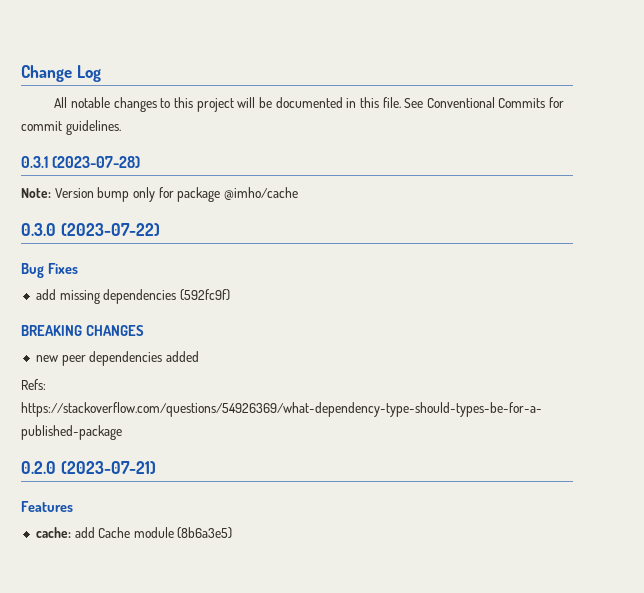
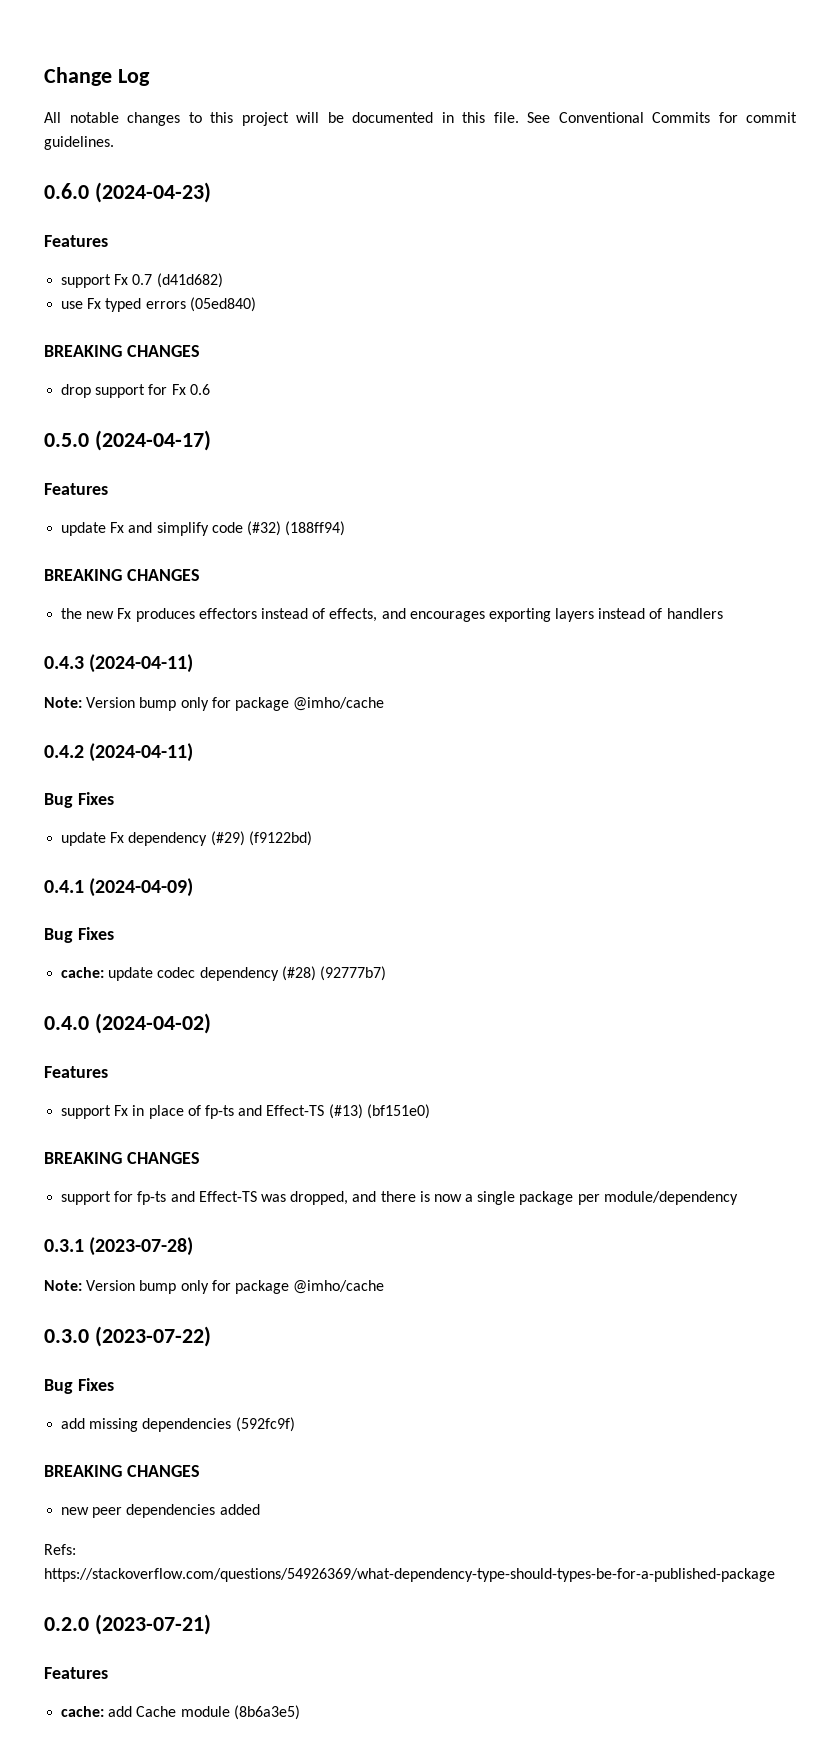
(121, 127) none -> [44,182,211,203] [44,235,108,247] [61,273,223,288] [61,297,256,312] [44,345,200,357] [61,384,210,398] [44,430,211,451] [44,483,108,495] [61,521,346,536] [44,569,200,581] [61,608,723,622] [44,654,194,673] [44,697,385,711] [44,743,194,762] [44,792,114,808] [61,831,312,846] [44,878,194,897] [44,927,114,943] [61,966,386,981] [44,1013,211,1034] [44,1066,108,1078] [61,1104,430,1119] [44,1152,200,1164] [61,1191,738,1205] // 0.6.0 (2024-04-23) // Features // support Fx 0.7 (d41d682) // use Fx typed errors (05ed840) // BREAKING CHANGES // drop support for Fx 0.6 // 0.5.0 (2024-04-17) // Features // update Fx and simplify code (#32) (188ff94) // BREAKING CHANGES // the new Fx produces effectors instead of effects, and encourages exporting layers instead of handlers // 0.4.3 (2024-04-11) // Note: Version bump only for package @imho/cache // 0.4.2 (2024-04-11) // Bug Fixes // update Fx dependency (#29) (f9122bd) // 0.4.1 (2024-04-09) // Bug Fixes // cache: update codec dependency (#28) (92777b7) // 0.4.0 (2024-04-02) // Features // support Fx in place of fp-ts and Effect-TS (#13) (bf151e0) // BREAKING CHANGES // support for fp-ts and Effect-TS was dropped, and there is now a single package per module/dependency

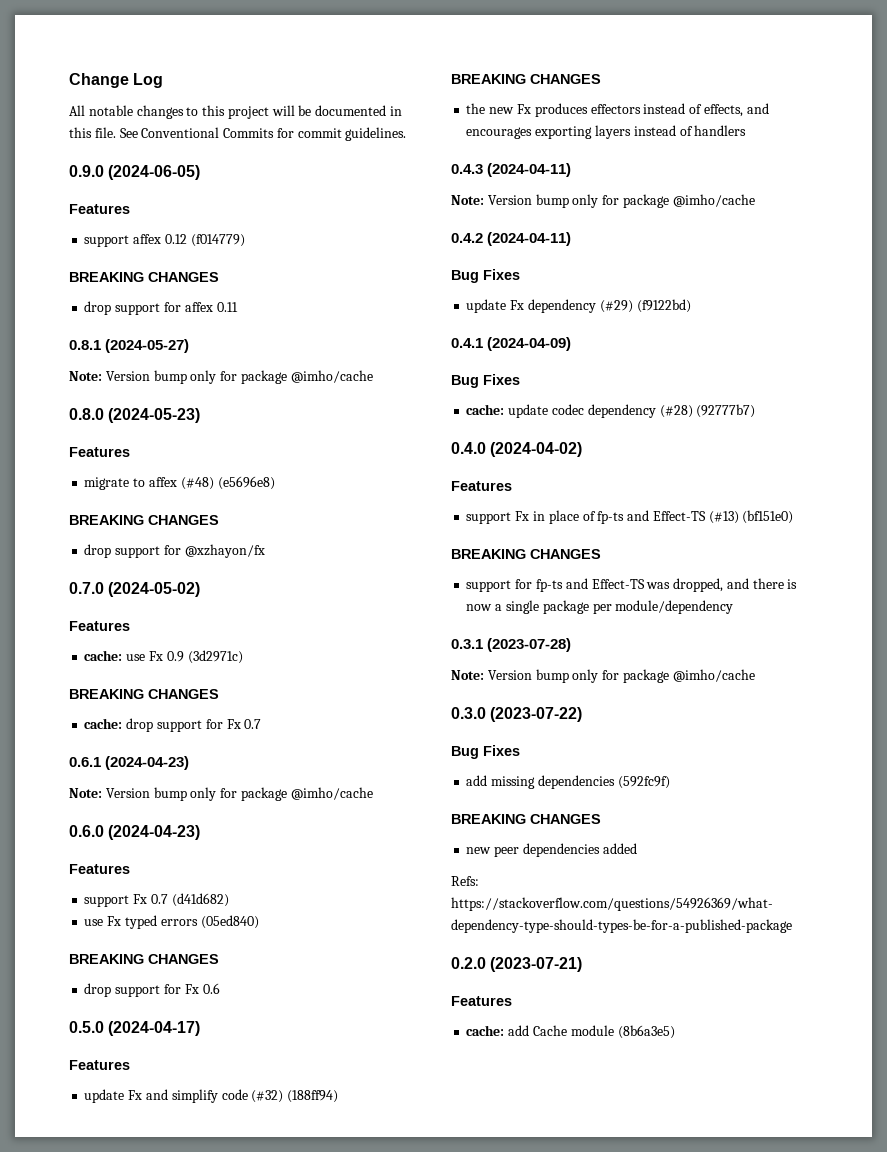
(114, 143) none -> [69,165,201,180] [69,204,130,214] [84,234,245,247] [69,272,219,282] [84,301,238,315] [69,339,190,353] [69,370,373,384] [69,408,201,423] [69,447,130,457] [84,476,275,490] [69,515,219,525] [84,544,265,558] [69,582,201,597] [69,621,130,631] [84,650,243,664] [69,689,219,699] [84,718,262,732] [69,756,190,770] [69,787,373,801] // 0.9.0 (2024-06-05) // Features // support affex 0.12 (f014779) // BREAKING CHANGES // drop support for affex 0.11 // 0.8.1 (2024-05-27) // Note: Version bump only for package @imho/cache // 0.8.0 (2024-05-23) // Features // migrate to affex (#48) (e5696e8) // BREAKING CHANGES // drop support for @xzhayon/fx // 0.7.0 (2024-05-02) // Features // cache: use Fx 0.9 (3d2971c) // BREAKING CHANGES // cache: drop support for Fx 0.7 // 0.6.1 (2024-04-23) // Note: Version bump only for package @imho/cache

